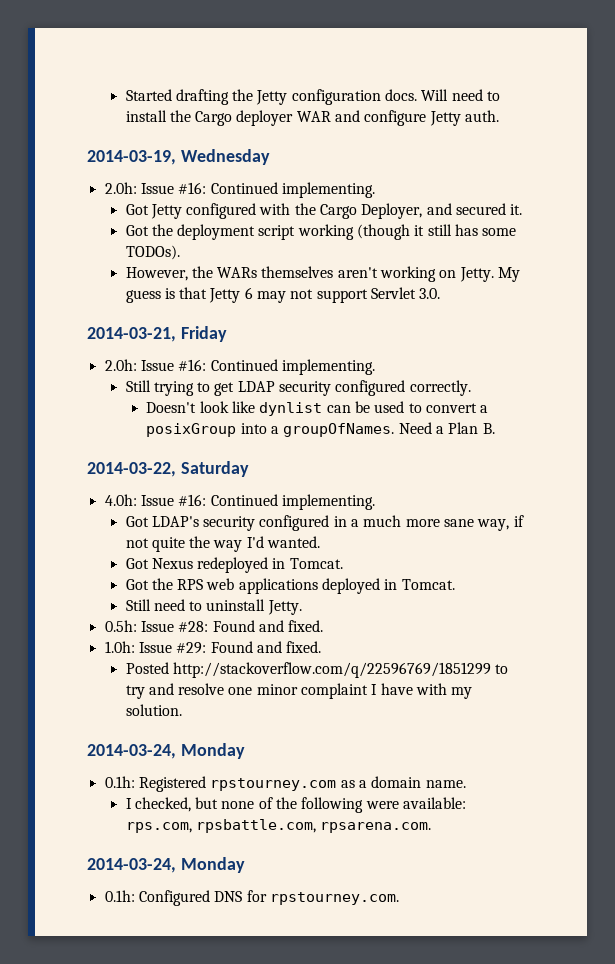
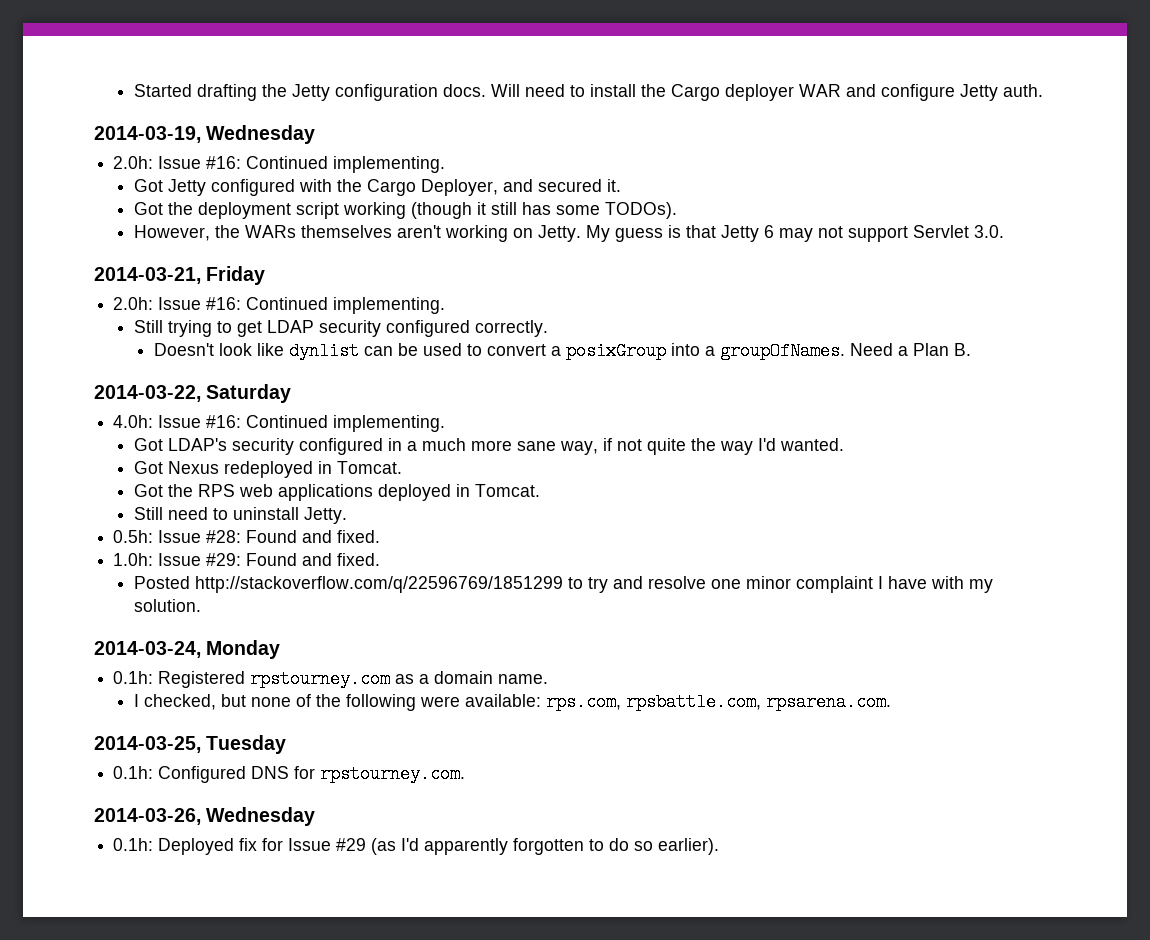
[87,857,245,873] 2014-03-24, Monday -> [94,735,287,754] 2014-03-25, Tuesday
(399, 898) none -> [94,807,316,826] [113,838,720,855] // 2014-03-26, Wednesday // 0.1h: Deployed fix for Issue #29 (as I'd apparently forgotten to do so earlier).

